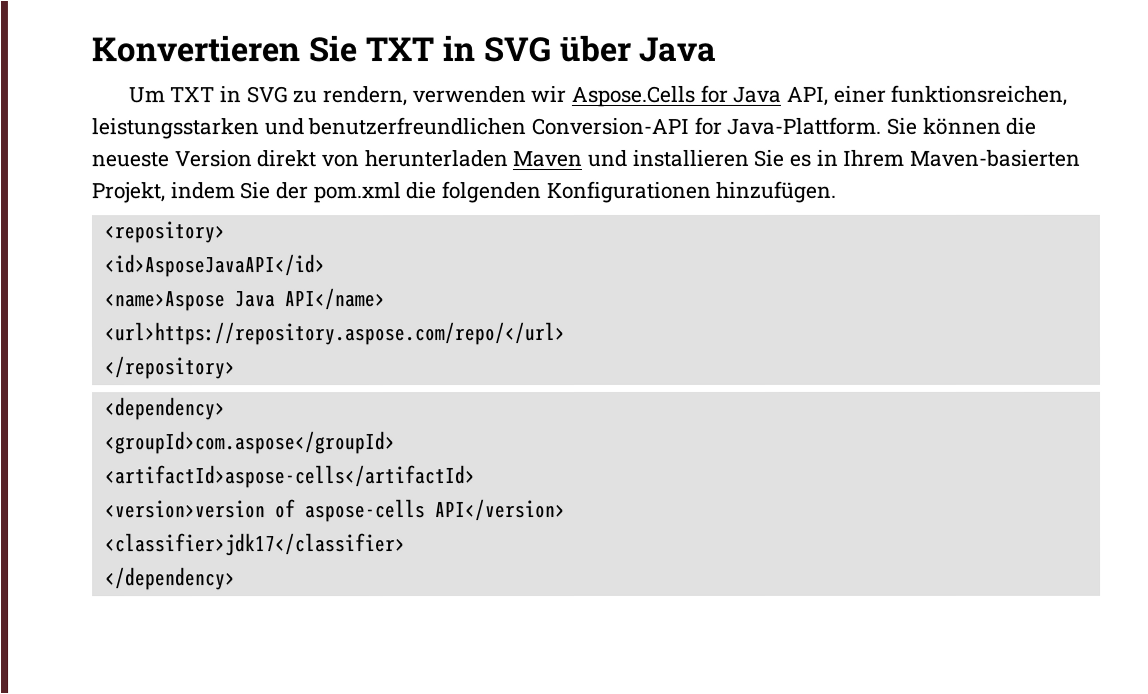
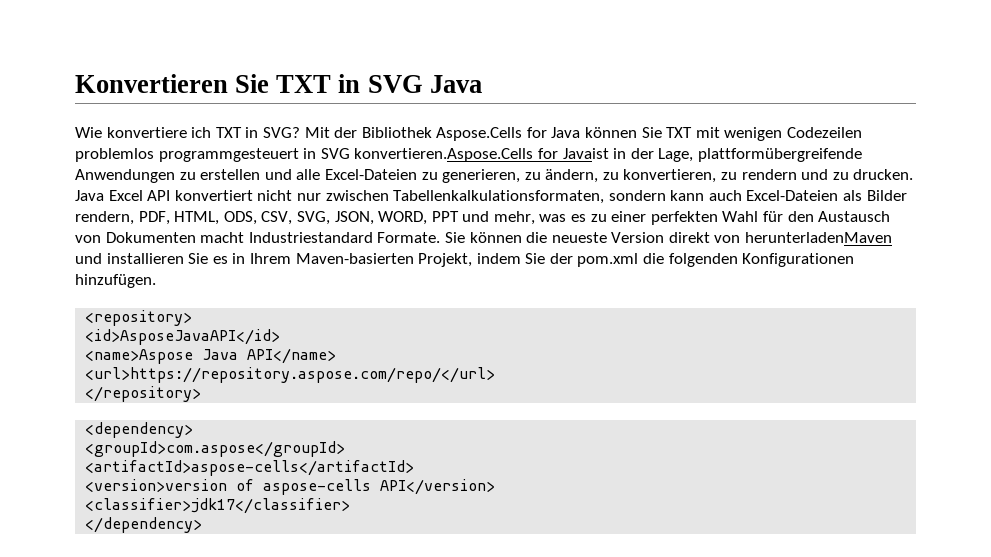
[558,34,631,63] über -> (423, 84) none
[127,84,1068,108] [91,116,882,140] Um TXT in SVG zu rendern, verwenden wir Aspose.Cells for Java API, einer funktionsreichen, leistungsstarken und benutzerfreundlichen Conversion-API for Java-Plattform. -> [75,127,863,141] [75,148,862,162] [75,169,914,183] [75,190,907,204] [75,211,891,225] [75,232,441,243] Wie konvertiere ich TXT in SVG? Mit der Bibliothek Aspose.Cells for Java können Sie TXT mit wenigen Codezeilen problemlos programmgesteuert in SVG konvertieren.Aspose.Cells for Javaist in der Lage, plattformübergreifende Anwendungen zu erstellen und alle Excel-Dateien zu generieren, zu ändern, zu konvertieren, zu rendern und zu drucken. Java Excel API konvertiert nicht nur zwischen Tabellenkalkulationsformaten, sondern kann auch Excel-Dateien als Bilder rendern, PDF, HTML, ODS, CSV, SVG, JSON, WORD, PPT und mehr, was es zu einer perfekten Wahl für den Austausch von Dokumenten macht Industriestandard Formate.
[363,150,583,168] herunterladen Maven -> [745,232,893,243] herunterladenMaven

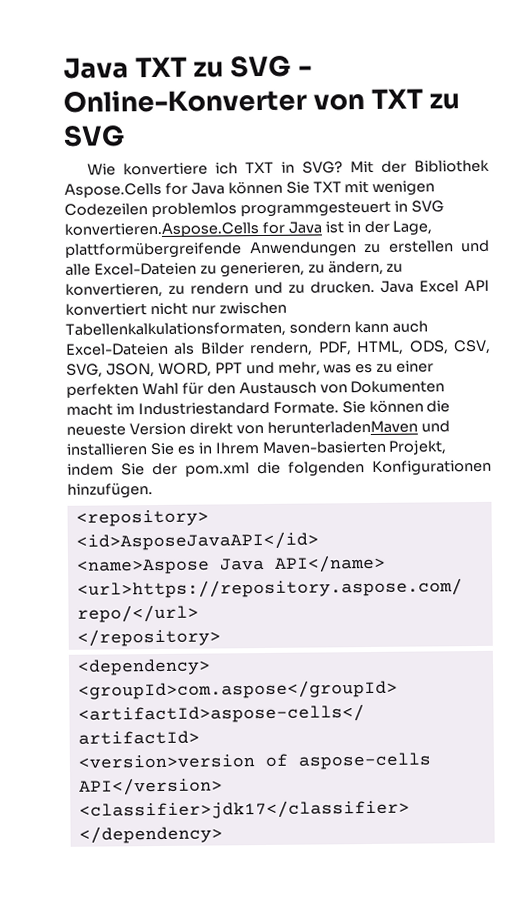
[75,74,482,93] Konvertieren Sie TXT in SVG Java -> [63,55,312,79] [63,88,461,113] [63,125,125,147] Java TXT zu SVG - Online-Konverter von TXT zu SVG
[562,148,609,159] Javaist -> [287,221,344,234] Java ist
(245, 237) none -> [115,403,135,415] im

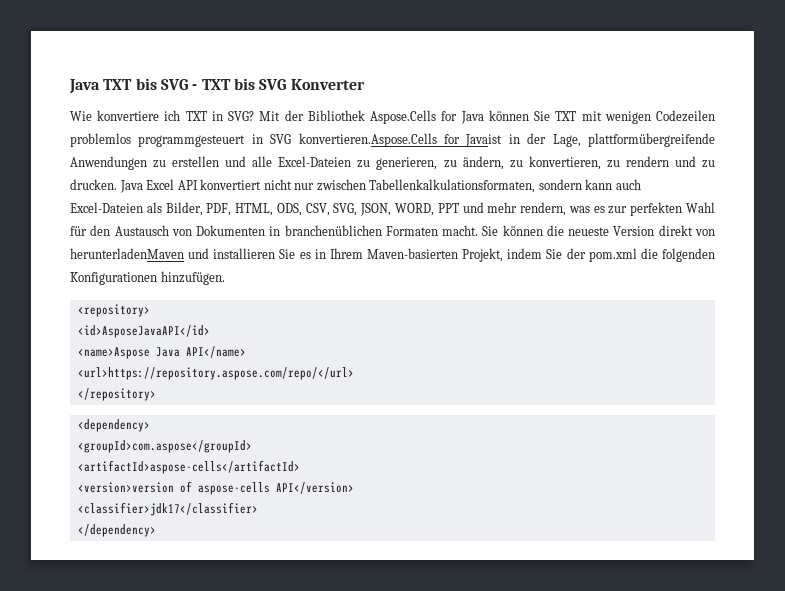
[193,61,225,78] zu -> [135,78,157,90] bis
[63,88,461,113] [63,125,125,147] Online-Konverter von TXT zu SVG -> [201,78,365,90] TXT bis SVG Konverter
[287,221,344,234] Java ist -> [465,134,503,147] Javaist
[199,341,314,357] Bilder rendern, -> [165,202,203,216] Bilder,
[277,360,435,376] mehr, was es zu einer -> [487,202,628,216] mehr rendern, was es zur
[66,401,339,416] macht im Industriestandard Formate. -> [269,225,479,236] in branchenüblichen Formaten macht.

